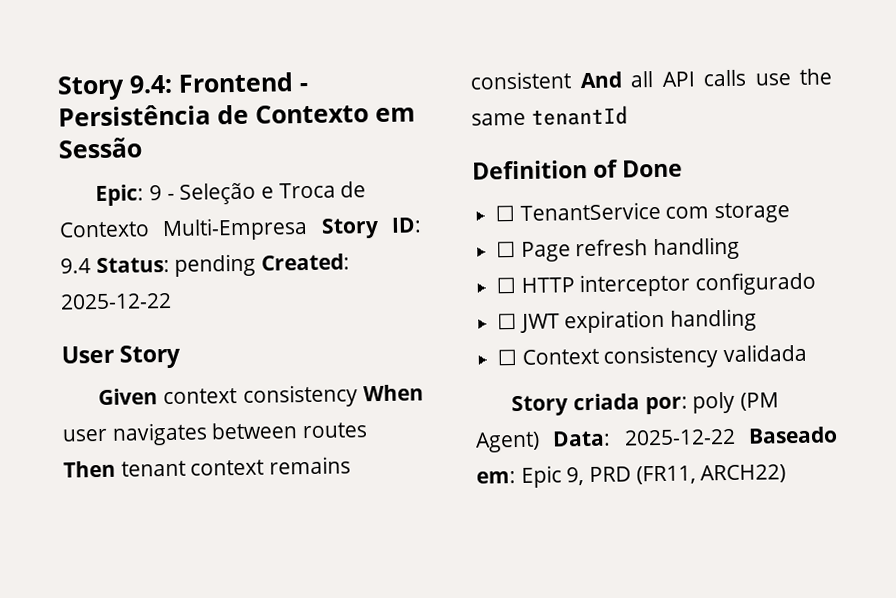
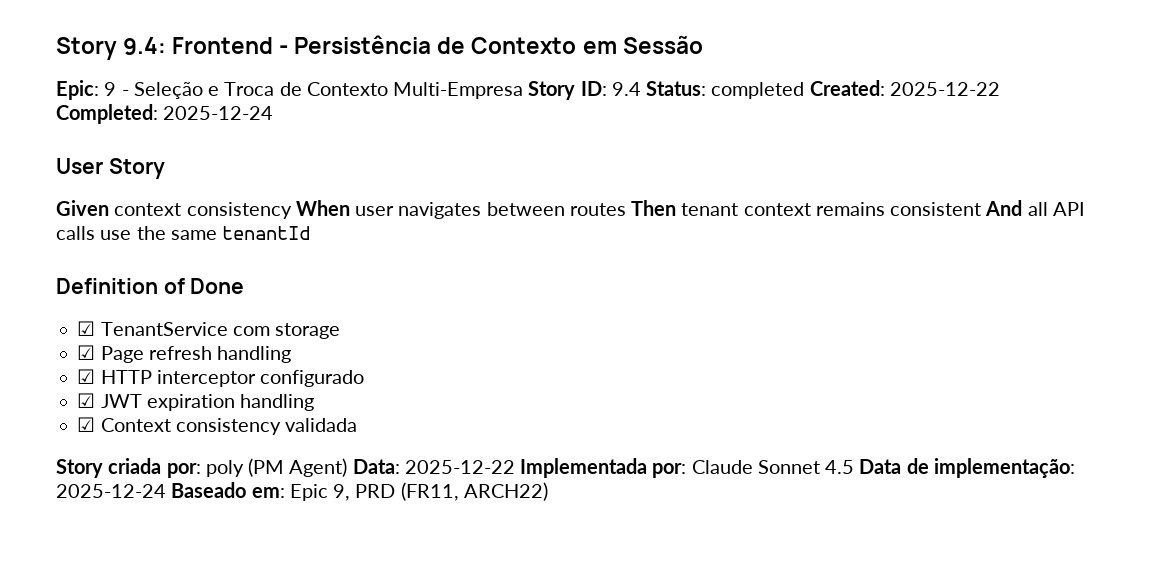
[174,253,257,277] pending -> [711,82,805,99] completed
(172, 301) none -> [56,104,274,124] Completed: 2025-12-24
[495,205,516,222] ☐ -> [77,321,96,336] ☑
[496,241,517,258] ☐ -> [77,345,96,360] ☑
[496,277,517,294] ☐ -> [77,369,96,384] ☑
[497,313,518,330] ☐ -> [77,393,96,408] ☑
[497,349,518,366] ☐ -> [77,417,96,432] ☑
(736, 437) none -> [520,458,1075,478] [56,484,166,498] Implementada por: Claude Sonnet 4.5 Data de implementação: 2025-12-24

